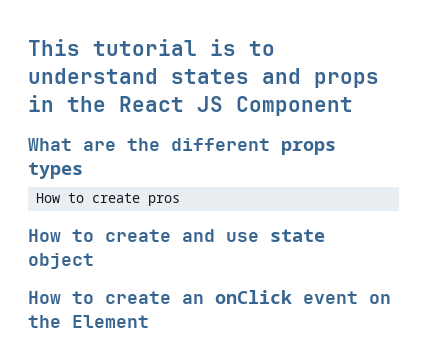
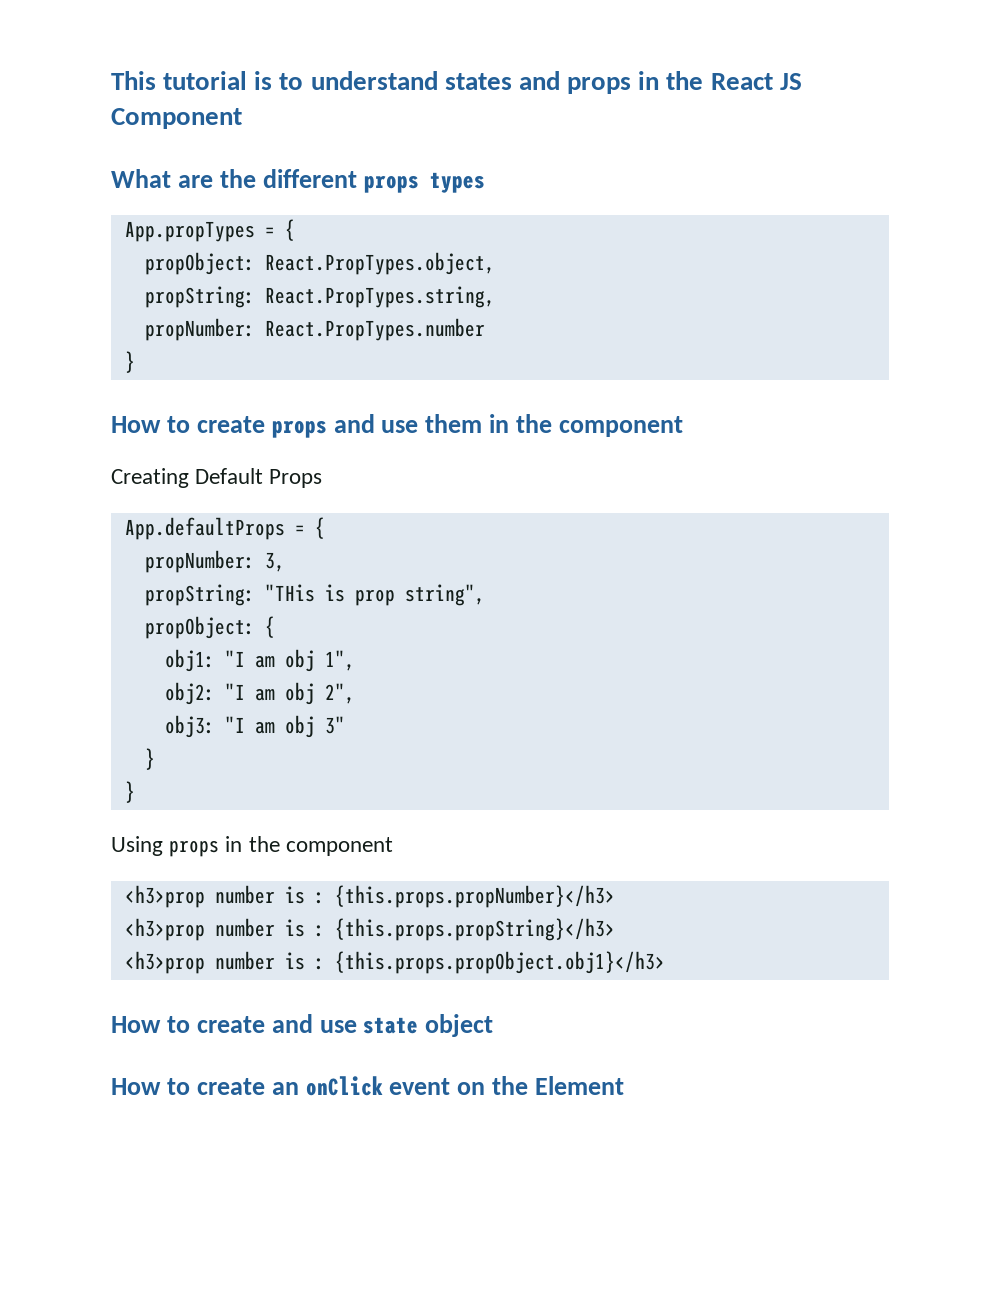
[36,193,181,206] How to create pros -> [124,219,295,242] [144,252,495,275] [144,286,495,308] [144,318,485,341] [124,351,135,373] [111,414,683,438] [111,468,323,488] [124,517,325,540] [144,550,285,573] [144,584,485,606] [144,616,275,639] [164,649,355,672] [164,682,355,705] [164,715,345,738] [144,748,155,770] [124,781,135,803] [111,836,393,857] [124,885,615,908] [124,918,615,941] [124,951,665,974] App.propTypes = { // propObject: React.PropTypes.object, // propString: React.PropTypes.string, // propNumber: React.PropTypes.number // } // How to create props and use them in the component // Creating Default Props // App.defaultProps = { // propNumber: 3, // propString: "THis is prop string", // propObject: { // obj1: "I am obj 1", // obj2: "I am obj 2", // obj3: "I am obj 3" // } // } // Using props in the component // <h3>prop number is : {this.props.propNumber}</h3> // <h3>prop number is : {this.props.propString}</h3> // <h3>prop number is : {this.props.propObject.obj1}</h3>

